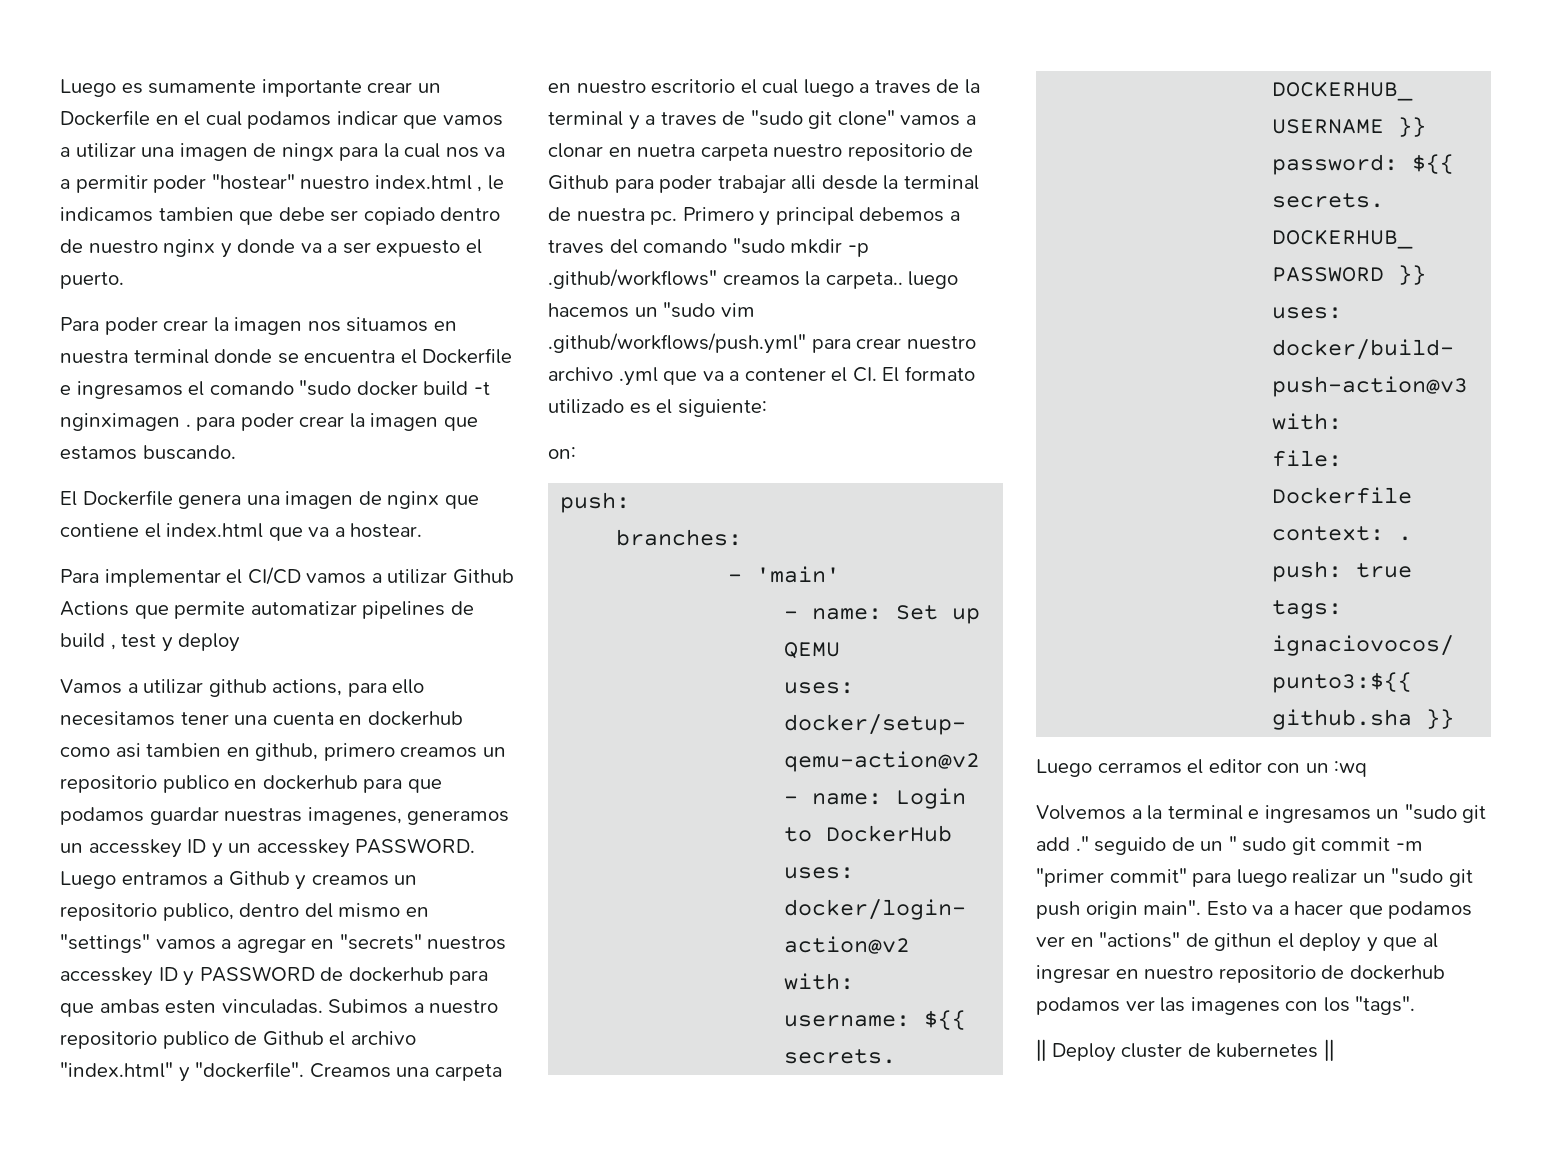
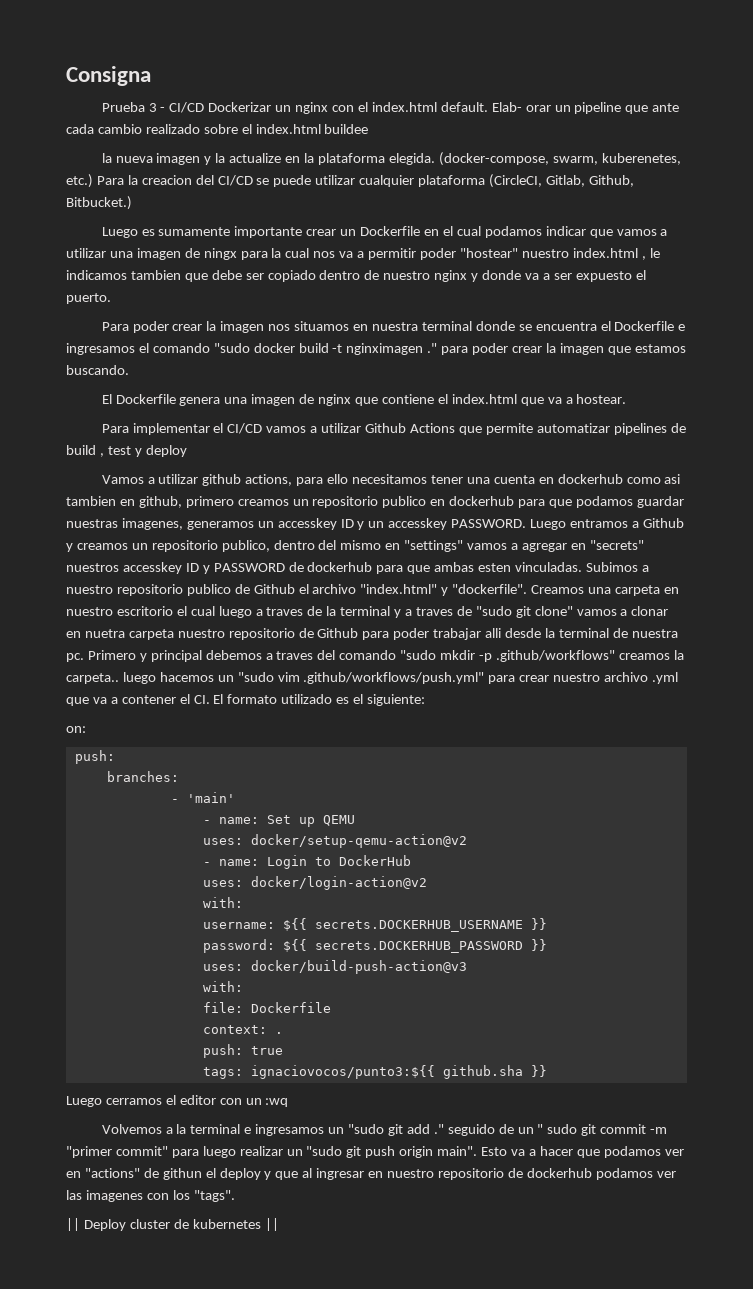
(60, 88) none -> [66,66,151,86] [101,102,680,114] [66,124,369,134] [101,152,681,166] [66,174,634,188] [66,196,132,210] Consigna // Prueba 3 - CI/CD Dockerizar un nginx con el index.html default. Elab- orar un pipeline que ante cada cambio realizado sobre el index.html buildee // la nueva imagen y la actualize en la plataforma elegida. (docker-compose, swarm, kuberenetes, etc.) Para la creacion del CI/CD se puede utilizar cualquier plataforma (CircleCI, Gitlab, Github, Bitbucket.) //
[185,424,191,427] . -> [427,343,438,353] ."

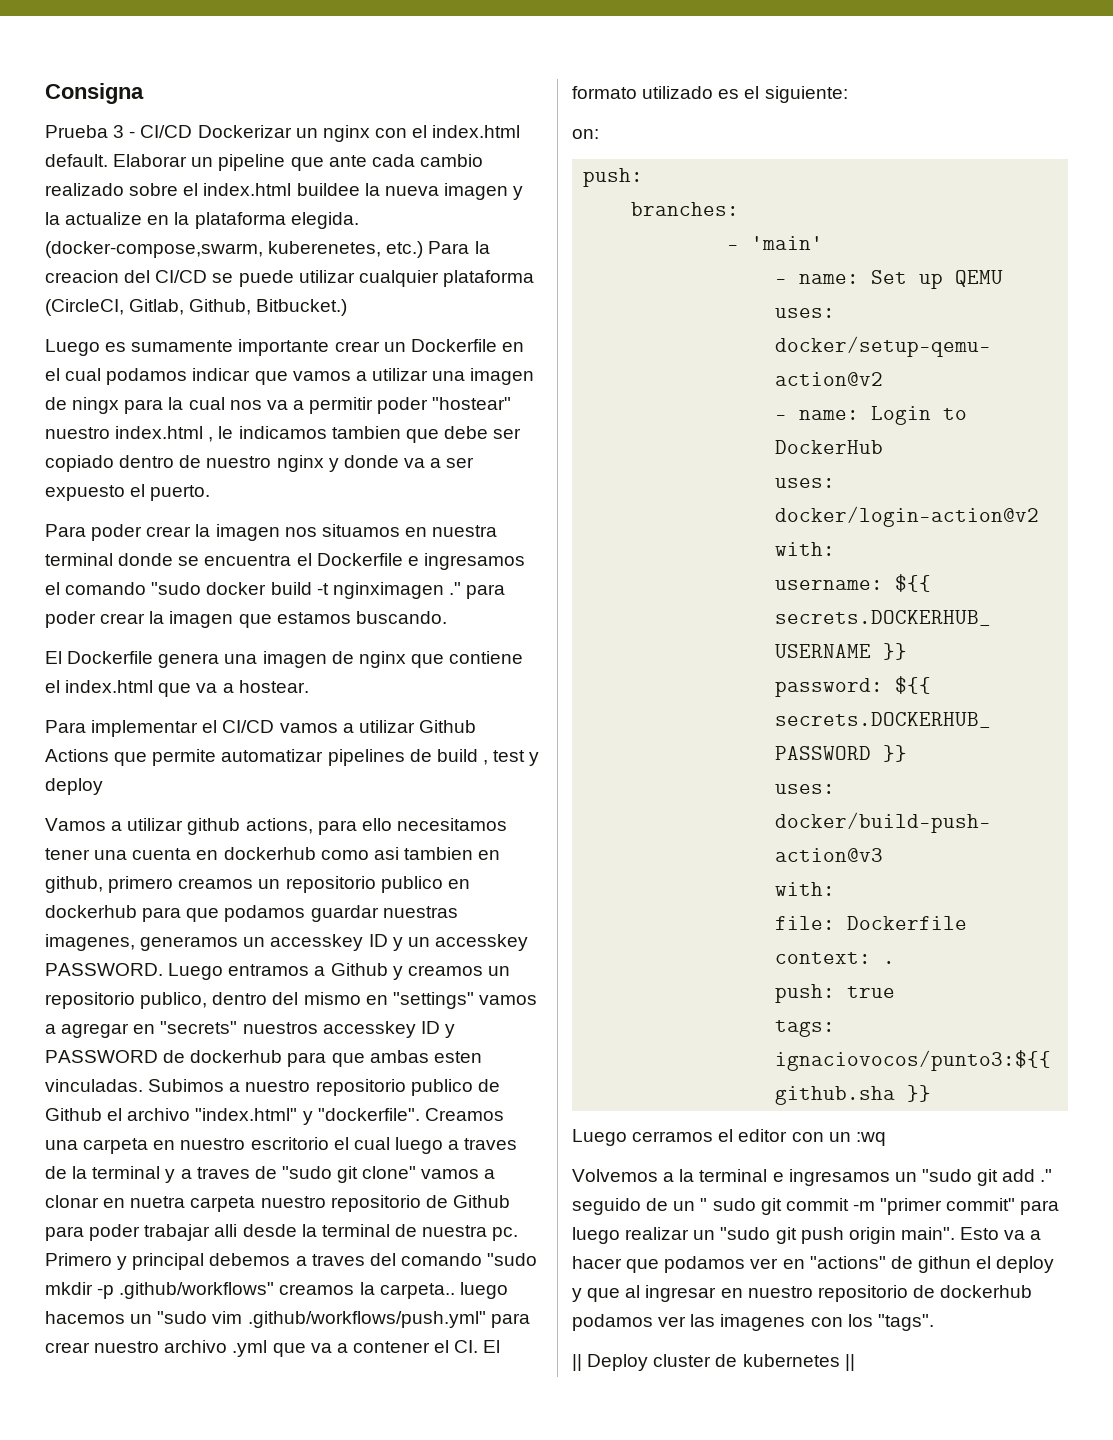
[491,102,551,112] Elab- orar -> [113,154,188,167] Elaborar
(369, 129) // -> (360, 189) none
[438,152,598,166] (docker-compose, swarm, -> [45,241,263,258] (docker-compose,swarm,

